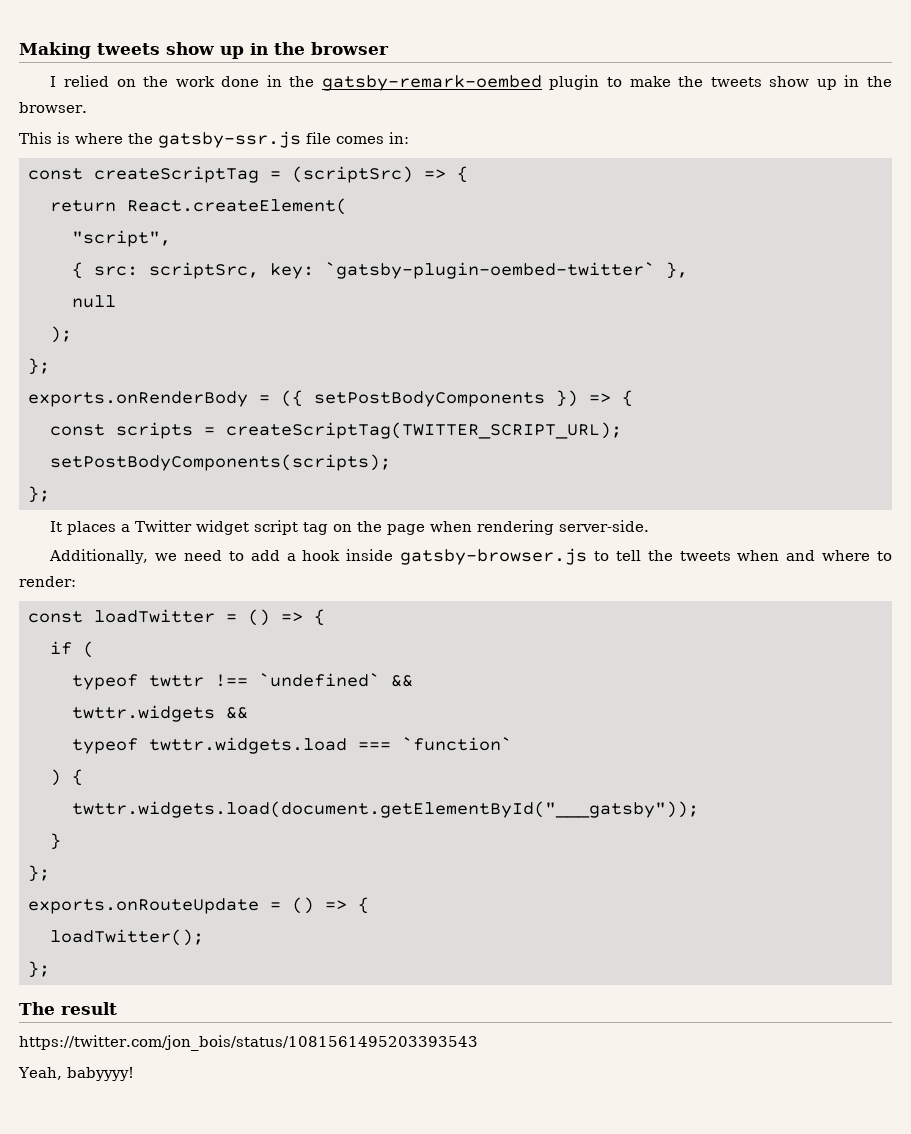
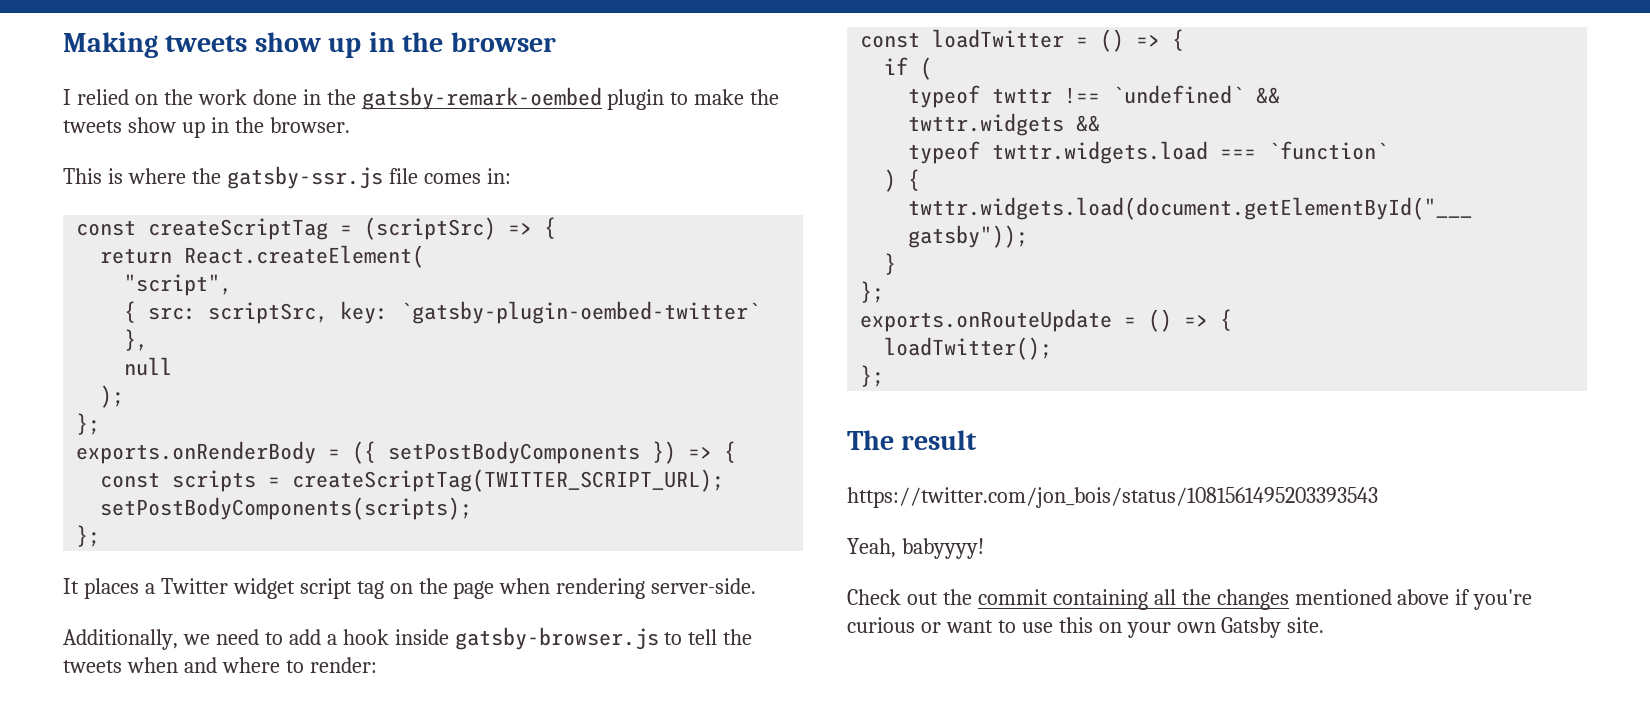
(134, 1074) none -> [847,589,1533,610] [847,617,1325,638] // Check out the commit containing all the changes mentioned above if you're curious or want to use this on your own Gatsby site.

